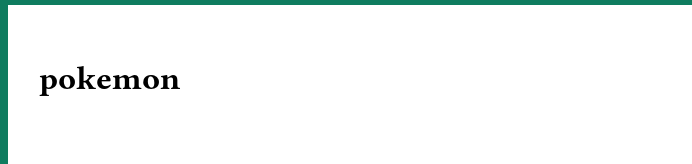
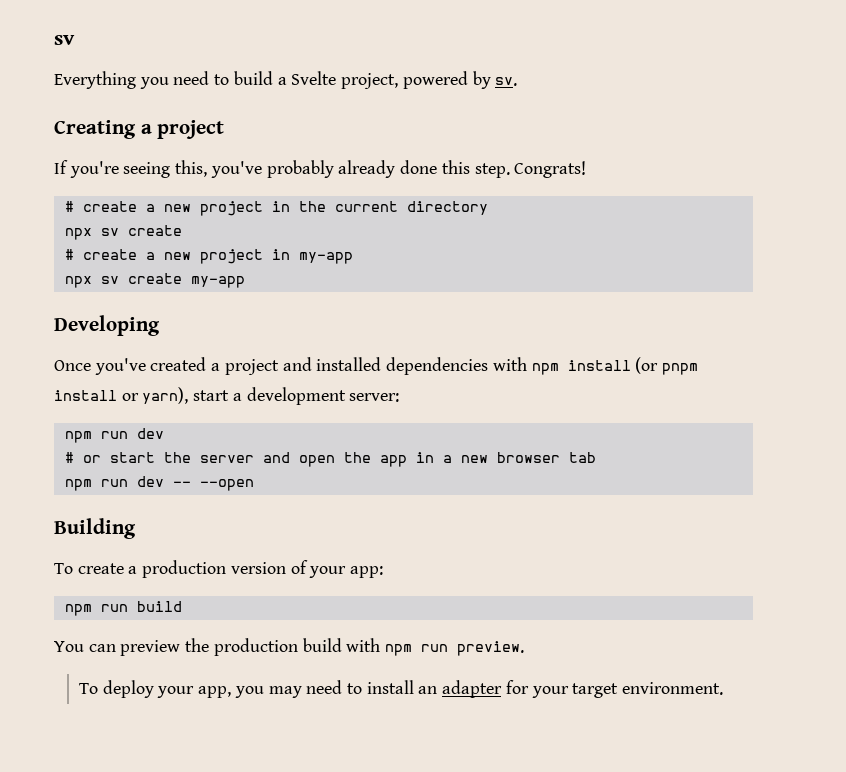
[39,66,181,96] pokemon -> [54,35,75,45] [54,71,518,89] [54,120,225,139] [54,160,587,178] [64,201,488,216] [64,225,182,240] [64,249,353,264] [64,273,245,288] [54,315,160,336] [54,357,698,375] [54,387,400,405] [64,428,164,443] [64,452,596,467] [64,476,254,491] [54,518,136,539] [54,560,384,578] [64,601,182,616] [54,638,525,656] [78,680,724,698] sv // Everything you need to build a Svelte project, powered by sv. // Creating a project // If you're seeing this, you've probably already done this step. Congrats! // # create a new project in the current directory // npx sv create // # create a new project in my-app // npx sv create my-app // Developing // Once you've created a project and installed dependencies with npm install (or pnpm install or yarn), start a development server: // npm run dev // # or start the server and open the app in a new browser tab // npm run dev -- --open // Building // To create a production version of your app: // npm run build // You can preview the production build with npm run preview. // To deploy your app, you may need to install an adapter for your target environment.

